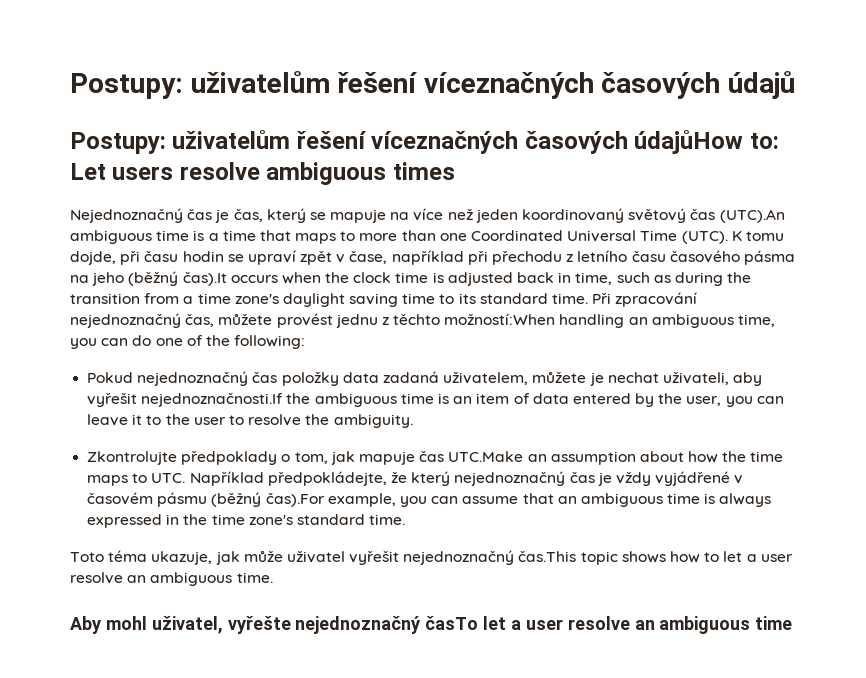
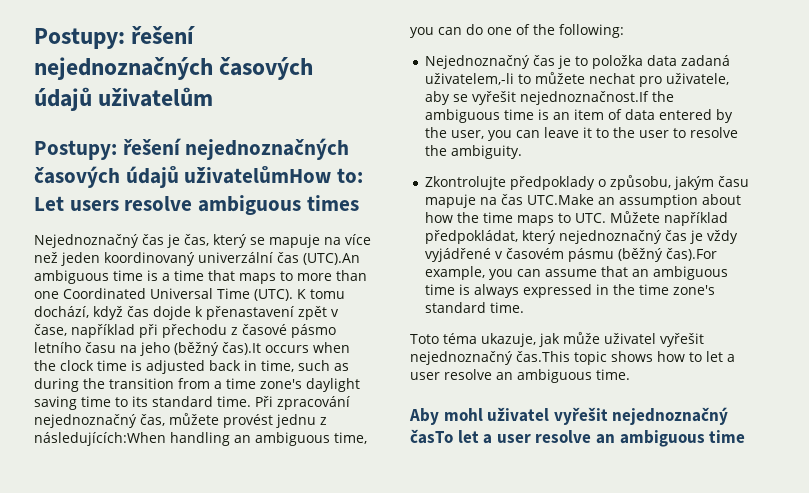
[70,71,795,99] [70,130,744,154] Postupy: uživatelům řešení víceznačných časových údajů // Postupy: uživatelům řešení víceznačných časových údajůHow -> [34,26,196,49] [34,57,314,80] [34,87,214,111] [34,138,350,160] [34,166,332,188] Postupy: řešení nejednoznačných časových údajů uživatelům // Postupy: řešení nejednoznačných časových údajů uživatelůmHow
[628,208,687,223] světový -> [198,252,273,263] univerzální
[70,250,296,265] dojde, při času hodin se upraví -> [34,306,294,320] dochází, když čas dojde k přenastavení
[577,250,795,265] letního času časového pásma -> [242,324,336,338] [34,342,116,353] časové pásmo letního času
[393,313,556,325] těchto možností:When -> [34,432,166,446] následujících:When
[87,371,763,386] [87,393,284,407] Pokud nejednoznačný čas položky data zadaná uživatelem, můžete je nechat uživateli, aby vyřešit nejednoznačnosti.If -> [425,55,731,69] [425,72,730,87] [425,91,650,105] Nejednoznačný čas je to položka data zadaná uživatelem,-li to můžete nechat pro uživatele, aby se vyřešit nejednoznačnost.If
[294,451,415,465] tom, jak mapuje -> [610,175,750,190] [425,194,498,208] způsobu, jakým času mapuje na
[189,471,407,486] Například předpokládejte, že -> [610,211,729,226] [425,230,519,244] Můžete například předpokládat,
[151,616,291,634] uživatel, vyřešte -> [487,407,608,425] uživatel vyřešit

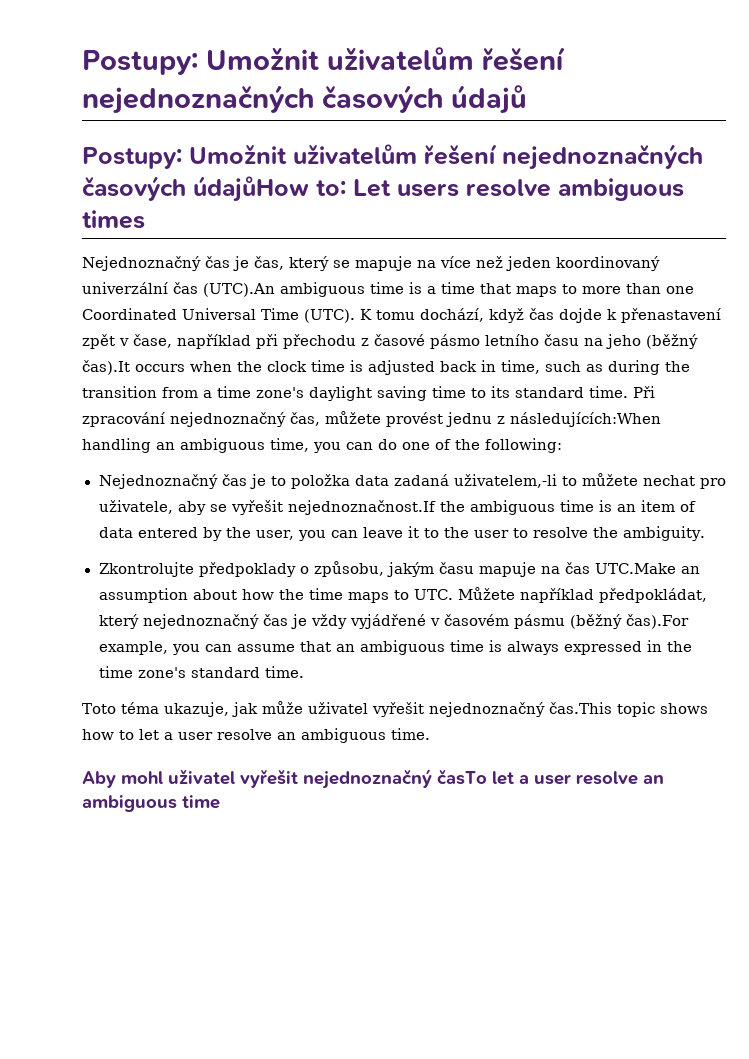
[34,26,196,49] [34,57,314,80] [34,87,214,111] [34,138,350,160] [34,166,332,188] Postupy: řešení nejednoznačných časových údajů uživatelům // Postupy: řešení nejednoznačných časových údajů uživatelůmHow -> [82,46,566,75] [82,84,527,114] [82,144,703,170] [82,176,309,202] Postupy: Umožnit uživatelům řešení nejednoznačných časových údajů // Postupy: Umožnit uživatelům řešení nejednoznačných časových údajůHow

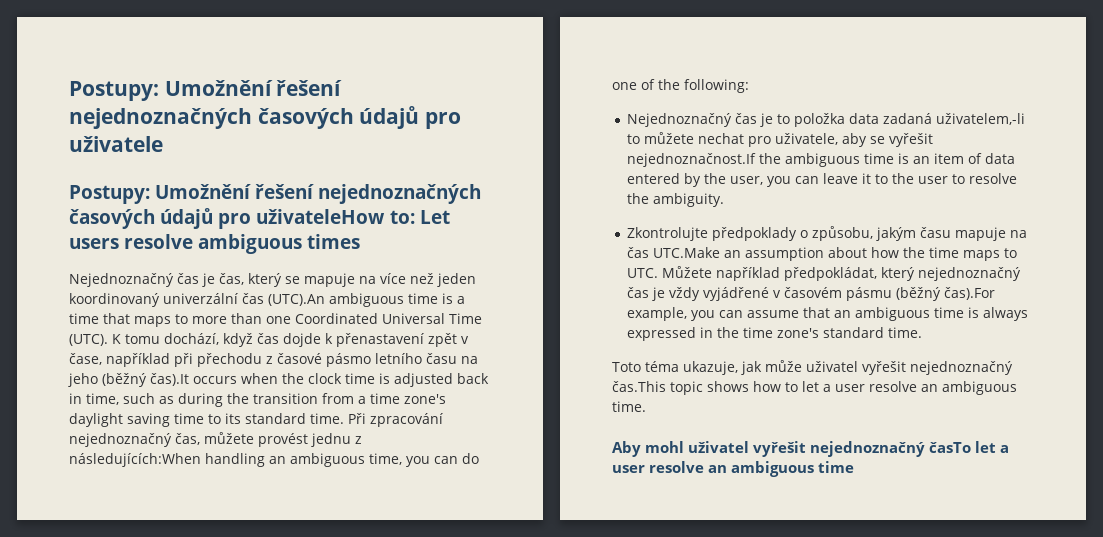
[82,46,566,75] [82,84,527,114] [82,144,703,170] [82,176,309,202] Postupy: Umožnit uživatelům řešení nejednoznačných časových údajů // Postupy: Umožnit uživatelům řešení nejednoznačných časových údajůHow -> [69,80,343,101] [69,106,462,129] [69,136,163,152] [69,184,482,204] [69,208,386,229] Postupy: Umožnění řešení nejednoznačných časových údajů pro uživatele // Postupy: Umožnění řešení nejednoznačných časových údajů pro uživateleHow

